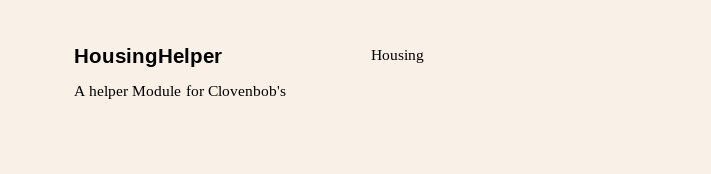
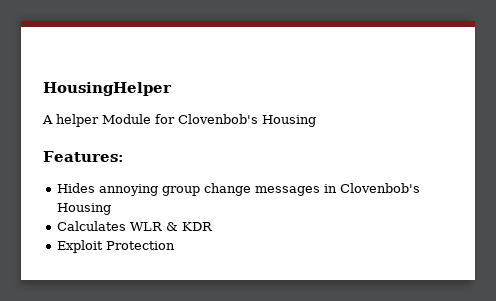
(424, 56) none -> [43,151,124,162] [57,183,421,196] [57,203,112,215] [57,221,214,231] [57,240,176,253] // Features: // Hides annoying group change messages in Clovenbob's Housing // Calculates WLR & KDR // Exploit Protection

